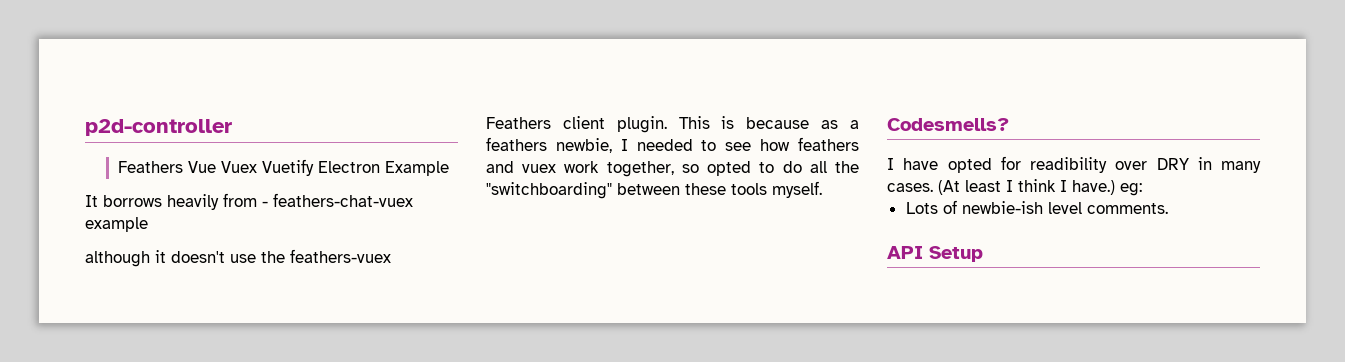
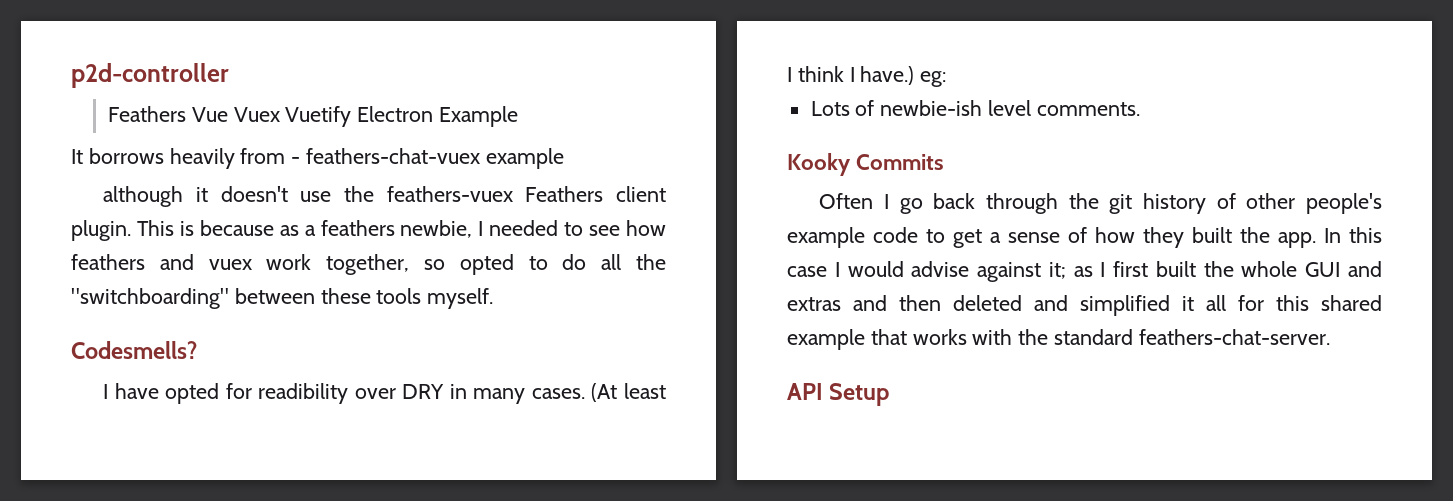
(1168, 208) none -> [787,153,945,176] [819,193,1382,214] [787,227,1382,248] [787,261,1382,282] [787,295,1382,316] [787,329,1330,350] // Kooky Commits // Often I go back through the git history of other people's example code to get a sense of how they built the app. In this case I would advise against it; as I first built the whole GUI and extras and then deleted and simplified it all for this shared example that works with the standard feathers-chat-server.

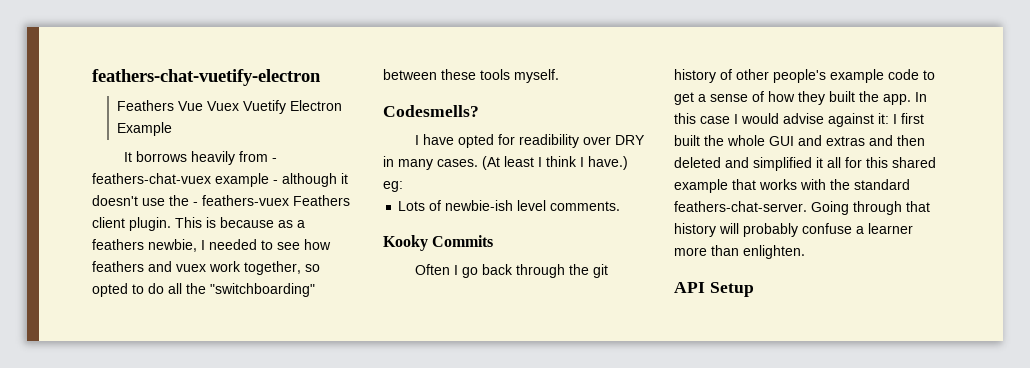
[71,63,229,88] p2d-controller -> [92,69,321,86] feathers-chat-vuetify-electron
(564, 158) // -> [273,180,278,184] -
(374, 194) none -> [193,202,198,206] -
[1048,262,1093,279] it; as -> [878,113,889,124] it:
(1330, 337) none -> [811,201,930,215] [674,223,913,237] [674,245,805,259] Going through that history will probably confuse a learner more than enlighten.

